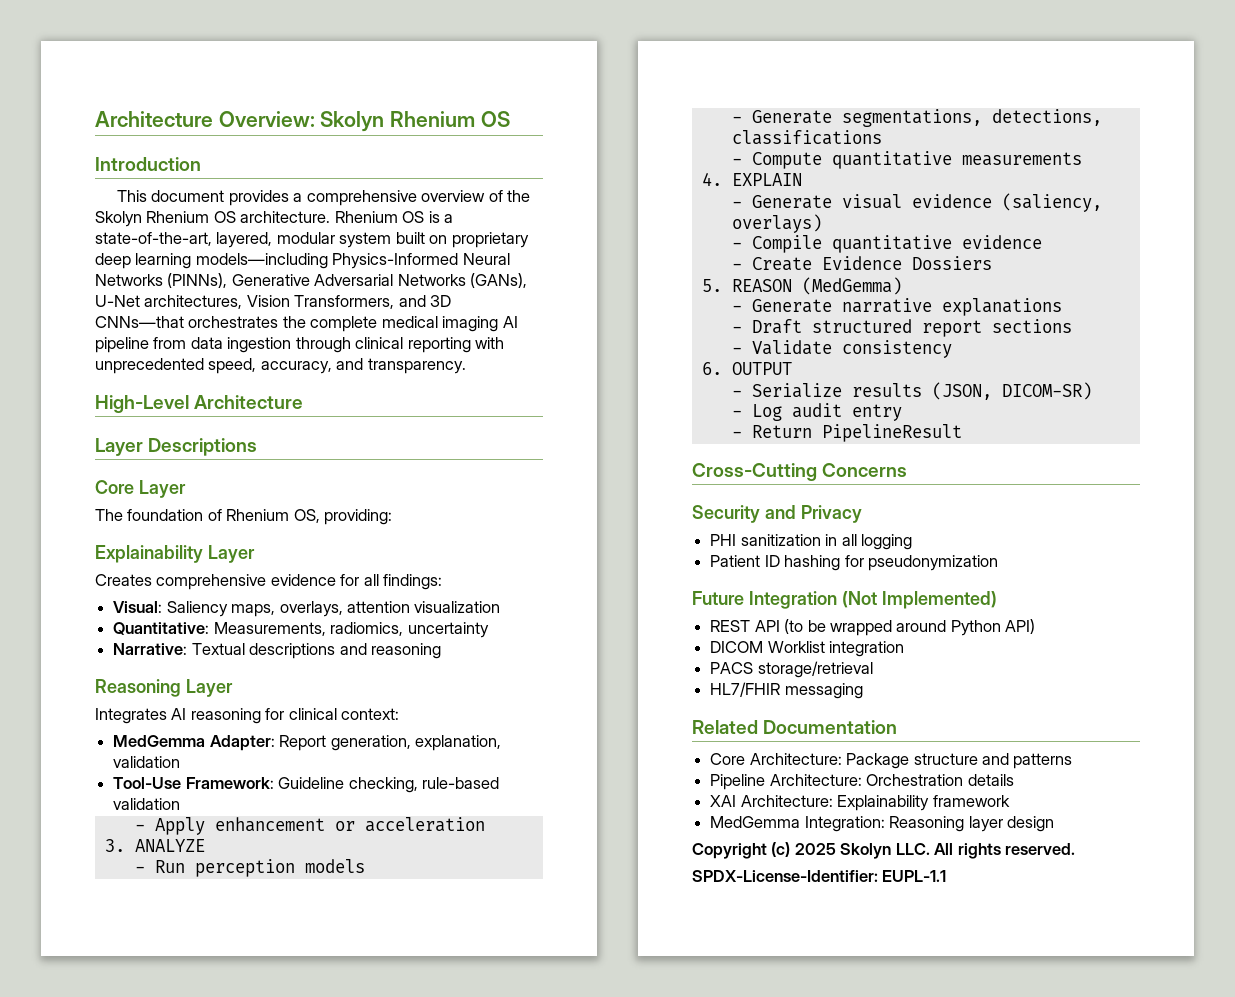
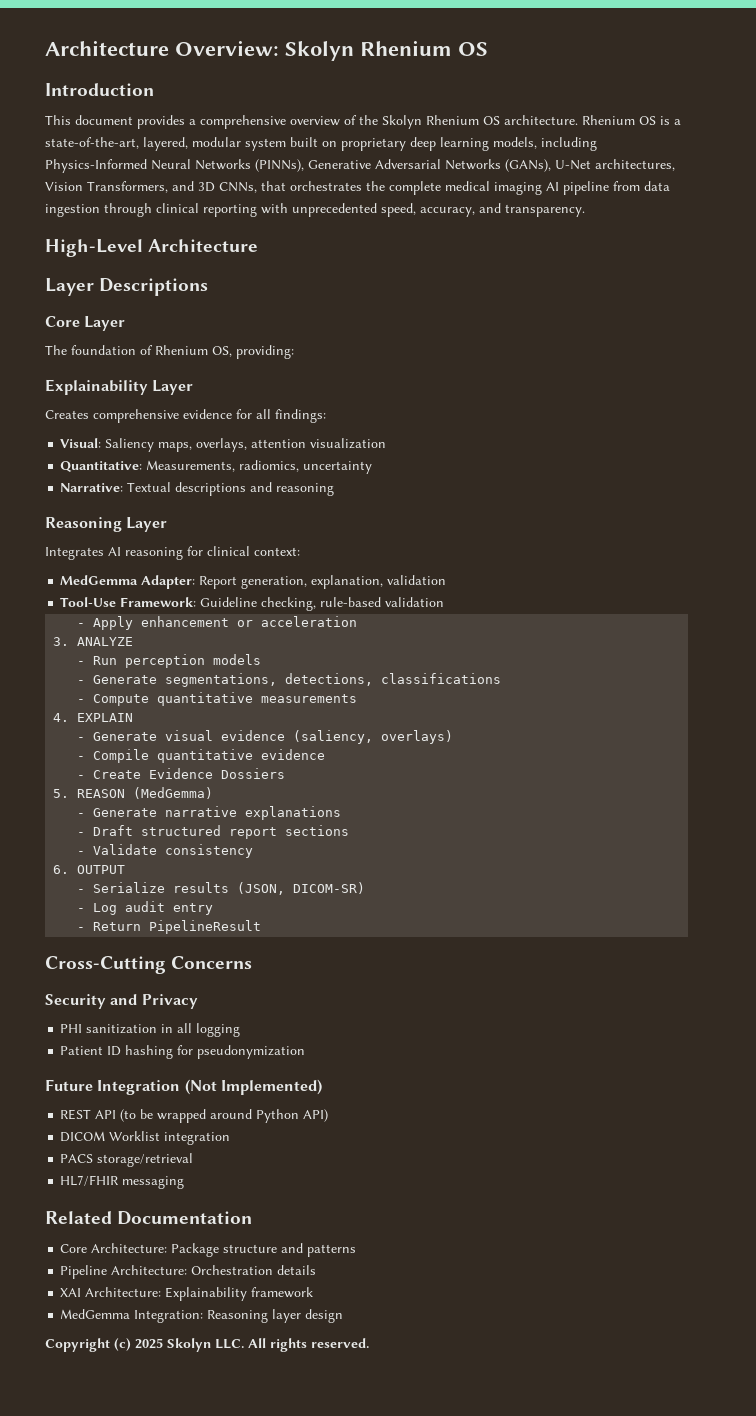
[195,253,328,269] models—including -> [493,137,597,151] models, including
[95,316,184,328] CNNs—that -> [219,181,286,193] CNNs, that
[692,870,947,882] // SPDX-License-Identifier: EUPL-1.1 -> (369, 1343) none

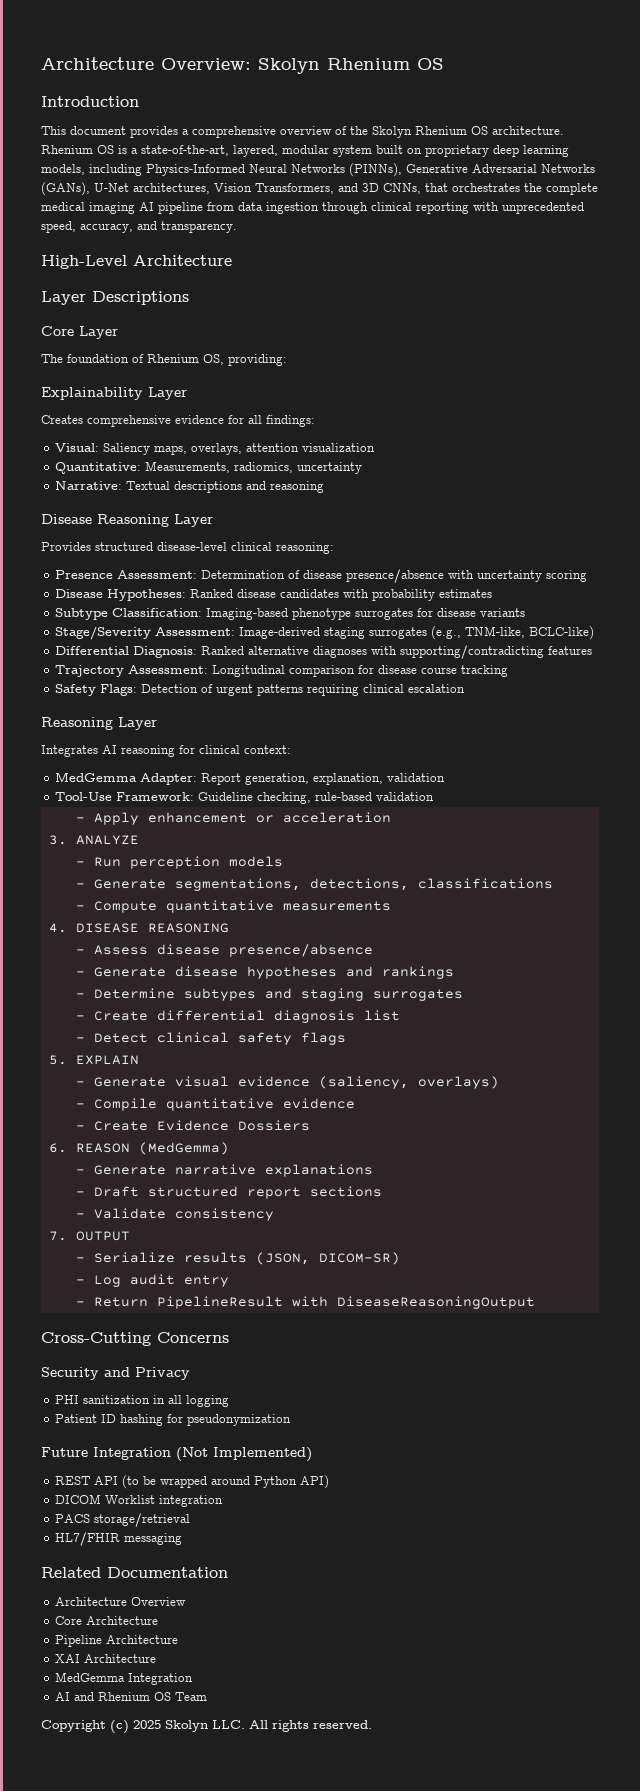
(335, 489) none -> [41,514,213,527] [41,542,334,554] [54,569,587,583] [54,589,492,601] [54,608,525,620] [54,626,594,640] [54,645,592,659] [54,665,508,677] [54,684,465,696] // Disease Reasoning Layer // Provides structured disease-level clinical reasoning: // Presence Assessment: Determination of disease presence/absence with uncertainty scoring // Disease Hypotheses: Ranked disease candidates with probability estimates // Subtype Classification: Imaging-based phenotype surrogates for disease variants // Stage/Severity Assessment: Image-derived staging surrogates (e.g., TNM-like, BCLC-like) // Differential Diagnosis: Ranked alternative diagnoses with supporting/contradicting features // Trajectory Assessment: Longitudinal comparison for disease course tracking // Safety Flags: Detection of urgent patterns requiring clinical escalation
(70, 717) none -> [75,923,229,933] [75,944,373,957] [75,966,454,979] [75,988,463,1001] [75,1010,400,1023] [75,1032,346,1045] [48,1055,67,1065] DISEASE REASONING // - Assess disease presence/absence // - Generate disease hypotheses and rankings // - Determine subtypes and staging surrogates // - Create differential diagnosis list // - Detect clinical safety flags // 5.
[53,789,70,798] 5. -> [48,1143,67,1153] 6.
[53,865,70,874] 6. -> [48,1231,67,1241] 7.
(262, 927) none -> [291,1296,535,1309] with DiseaseReasoningOutput
[60,1243,357,1257] [60,1265,317,1279] [60,1287,314,1301] [60,1309,344,1323] // Core Architecture: Package structure and patterns // Pipeline Architecture: Orchestration details // XAI Architecture: Explainability framework // MedGemma Integration: Reasoning layer design -> [54,1597,186,1606] [54,1616,158,1625] [54,1635,178,1647] [54,1654,156,1663] [54,1672,193,1685] [54,1692,207,1701] // Architecture Overview // Core Architecture // Pipeline Architecture // XAI Architecture // MedGemma Integration // AI and Rhenium OS Team

